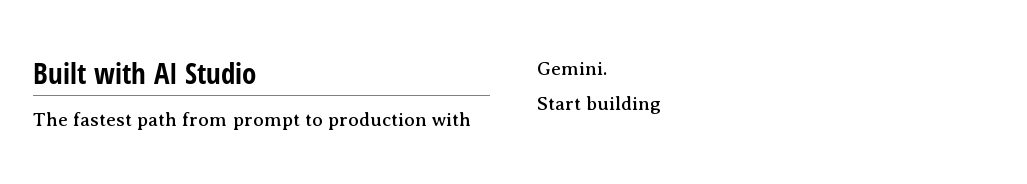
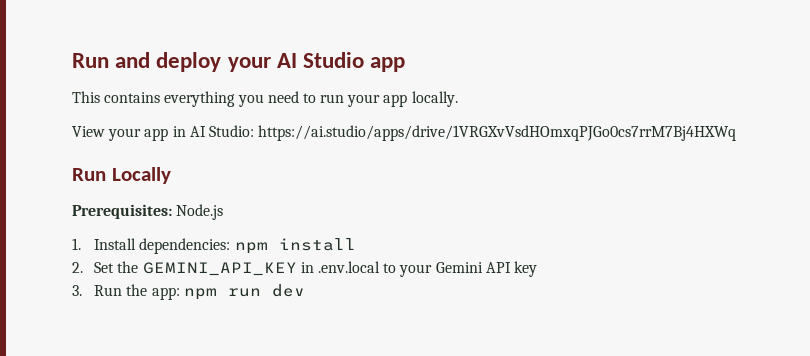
[33,62,257,84] [33,112,471,130] [537,62,607,75] [537,96,662,114] Built with AI Studio // The fastest path from prompt to production with Gemini. // Start building -> [72,52,406,72] [72,91,458,107] [72,125,737,141] [72,167,171,184] [72,204,224,220] [72,238,356,254] [72,261,537,277] [72,284,305,300] Run and deploy your AI Studio app // This contains everything you need to run your app locally. // View your app in AI Studio: https://ai.studio/apps/drive/1VRGXvVsdHOmxqPJGo0cs7rrM7Bj4HXWq // Run Locally // Prerequisites: Node.js // 1. Install dependencies: npm install // 2. Set the GEMINI_API_KEY in .env.local to your Gemini API key // 3. Run the app: npm run dev

